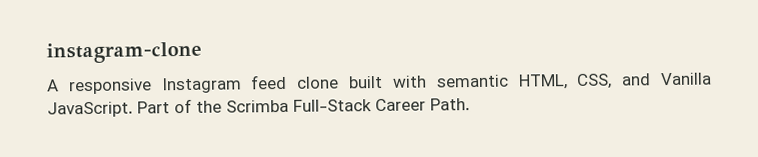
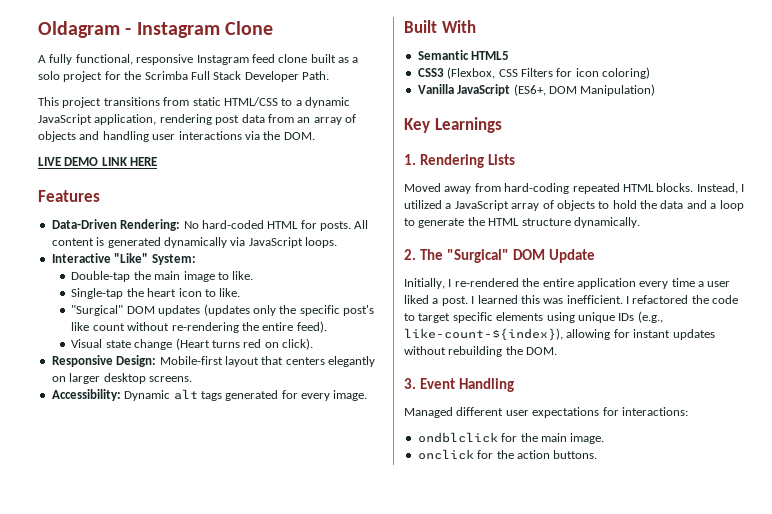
[46,41,202,64] instagram-clone -> [38,21,273,38] Oldagram - Instagram Clone
(59, 85) none -> [49,54,133,65] fully functional,
[391,72,713,90] [47,98,470,118] with semantic HTML, CSS, and Vanilla JavaScript. Part of the Scrimba Full-Stack Career Path. -> [338,57,359,63] [38,71,329,82] [38,97,350,108] [38,114,356,125] [38,131,315,142] [38,157,158,166] [38,190,100,202] [51,219,369,231] [51,237,337,248] [51,253,196,265] [71,271,254,282] [71,288,241,299] [71,304,374,316] [71,321,327,333] [71,338,313,350] [51,355,375,367] [51,373,192,384] [51,389,368,401] [404,20,476,33] [417,50,510,60] [417,67,650,79] [417,84,656,96] [404,117,502,133] [404,154,515,168] [404,183,744,194] [404,200,744,211] [404,217,640,228] [404,249,595,263] [404,278,731,289] [404,295,739,306] [404,311,663,323] [404,328,715,341] [404,346,558,357] [404,378,514,392] [404,407,688,418] [417,432,605,444] [417,449,598,460] as a solo project for the Scrimba Full Stack Developer Path. // This project transitions from static HTML/CSS to a dynamic JavaScript application, rendering post data from an array of objects and handling user interactions via the DOM. // LIVE DEMO LINK HERE // Features // Data-Driven Rendering: No hard-coded HTML for posts. All content is generated dynamically via JavaScript loops. // Interactive "Like" System: // Double-tap the main image to like. // Single-tap the heart icon to like. // "Surgical" DOM updates (updates only the specific post's like count without re-rendering the entire feed). // Visual state change (Heart turns red on click). // Responsive Design: Mobile-first layout that centers elegantly on larger desktop screens. // Accessibility: Dynamic alt tags generated for every image. // Built With // Semantic HTML5 // CSS3 (Flexbox, CSS Filters for icon coloring) // Vanilla JavaScript (ES6+, DOM Manipulation) // Key Learnings // 1. Rendering Lists // Moved away from hard-coding repeated HTML blocks. Instead, I utilized a JavaScript array of objects to hold the data and a loop to generate the HTML structure dynamically. // 2. The "Surgical" DOM Update // Initially, I re-rendered the entire application every time a user liked a post. I learned this was inefficient. I refactored the code to target specific elements using unique IDs (e.g., like-count-${index}), allowing for instant updates without rebuilding the DOM. // 3. Event Handling // Managed different user expectations for interactions: // ondblclick for the main image. // onclick for the action buttons.

